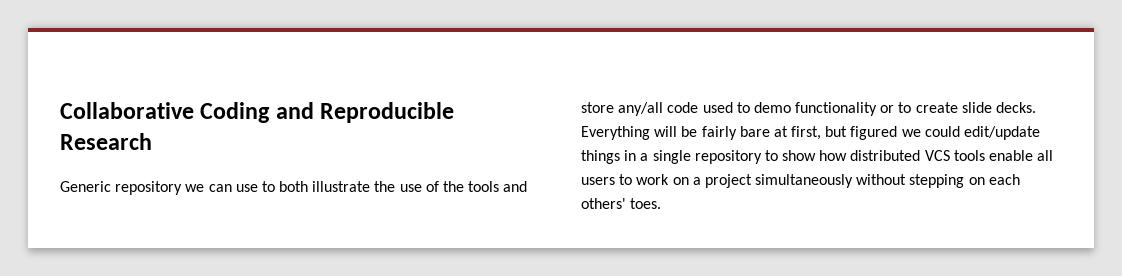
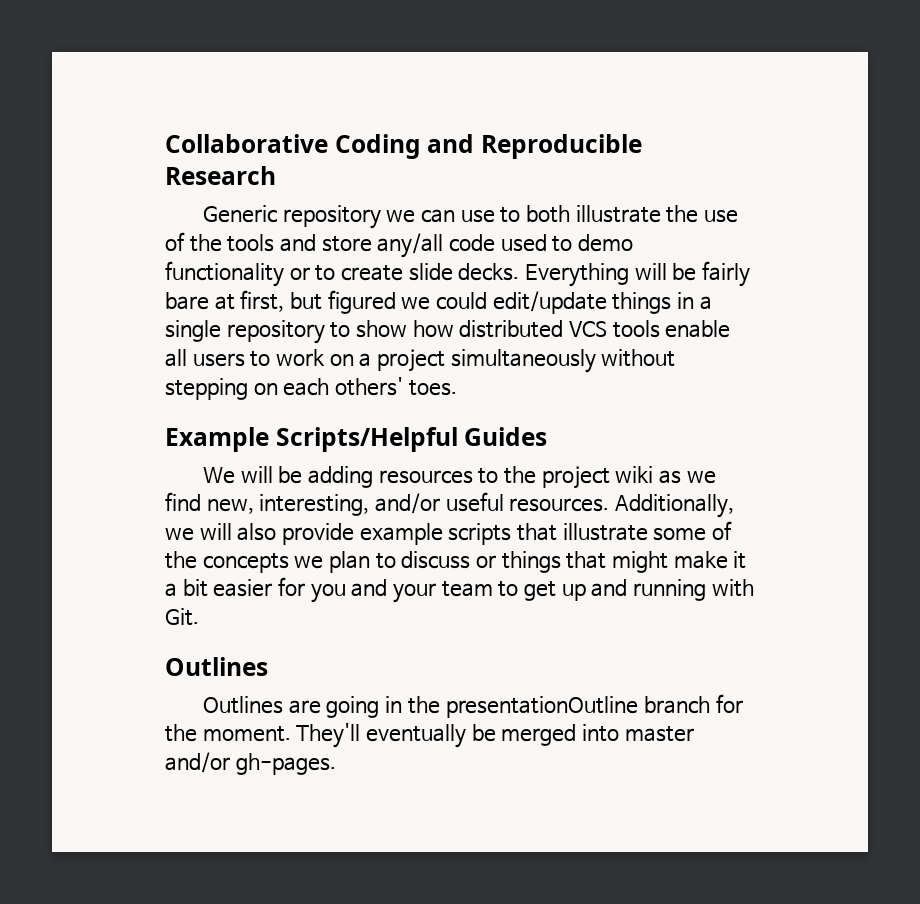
(662, 203) none -> [165,427,548,452] [203,466,716,489] [165,492,734,518] [165,521,732,545] [165,551,747,573] [165,577,754,603] [165,608,199,626] [165,657,268,676] [203,694,743,718] [165,723,694,748] [165,752,336,775] // Example Scripts/Helpful Guides // We will be adding resources to the project wiki as we find new, interesting, and/or useful resources. Additionally, we will also provide example scripts that illustrate some of the concepts we plan to discuss or things that might make it a bit easier for you and your team to get up and running with Git. // Outlines // Outlines are going in the presentationOutline branch for the moment. They'll eventually be merged into master and/or gh-pages.

